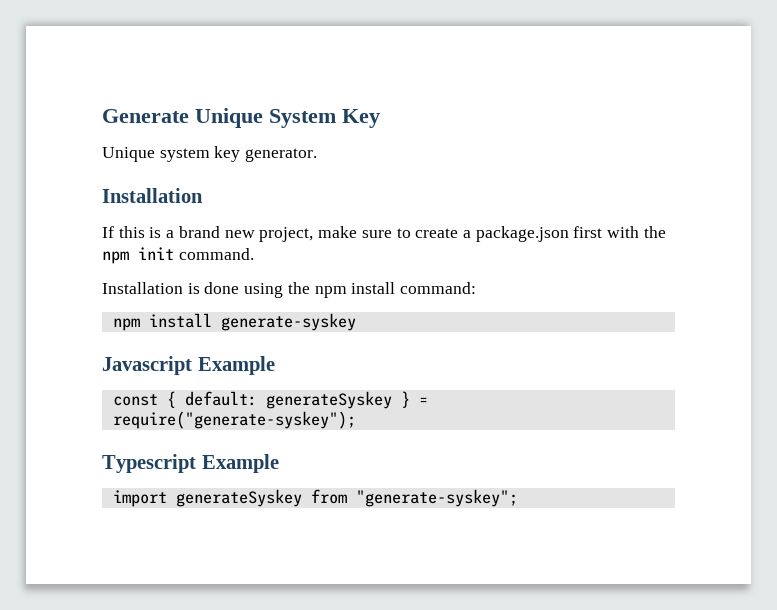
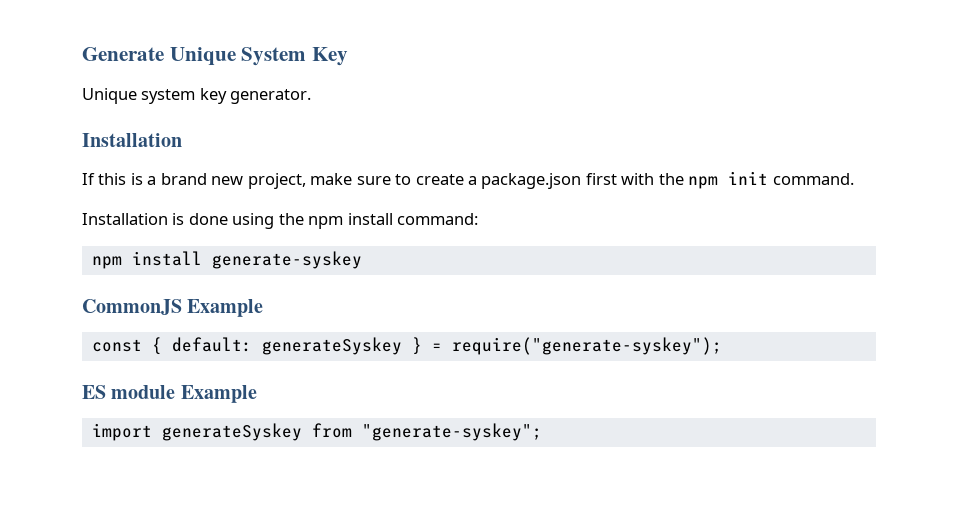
[102,356,192,375] Javascript -> [82,299,182,315] CommonJS
[102,454,196,473] Typescript -> [82,385,176,399] ES module

